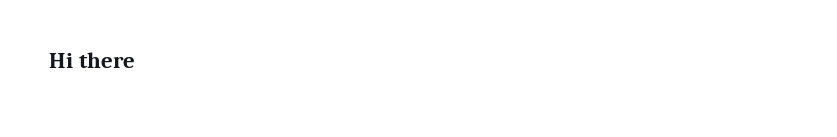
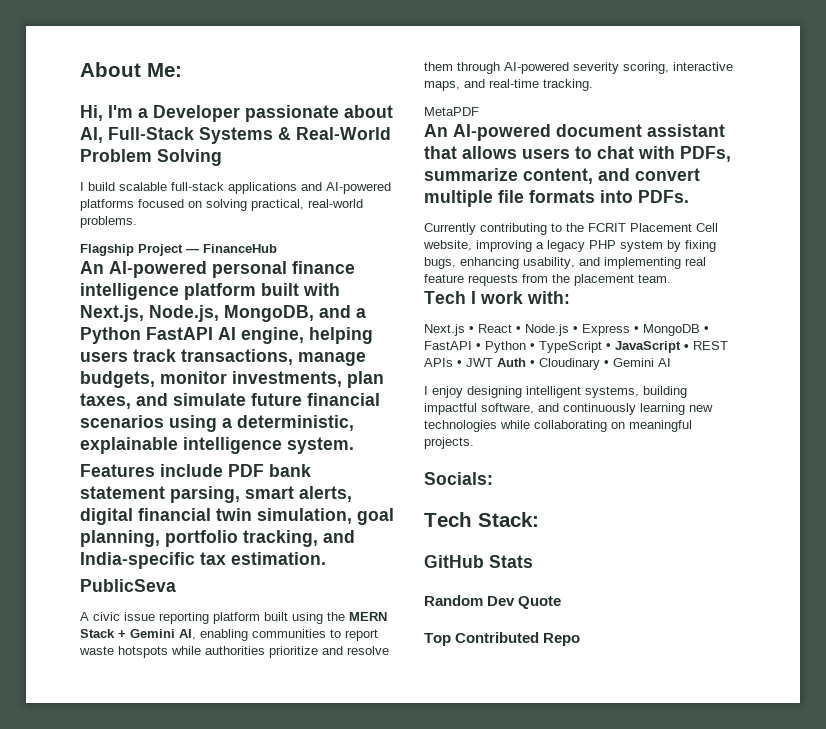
[49,52,136,68] Hi there -> [80,62,182,77] [80,105,393,122] [80,127,391,144] [80,149,222,166] [80,182,391,194] [80,199,363,211] [80,216,137,228] [80,244,277,256] [80,261,355,278] [80,283,340,300] [80,305,366,322] [80,327,373,344] [80,349,366,366] [80,371,384,388] [80,393,380,409] [80,415,354,432] [80,437,354,454] [80,464,311,477] [80,486,352,503] [80,508,394,525] [80,530,355,547] [80,552,326,569] [80,579,176,592] [80,612,387,624] [80,629,378,641] [79,646,389,658] [424,62,733,74] [424,79,593,91] [424,107,479,116] [424,124,725,141] [424,146,731,162] [424,168,700,184] [424,190,689,207] [424,223,718,235] [423,240,716,252] [424,257,706,269] [424,274,671,286] [424,291,570,304] [424,324,709,336] [424,341,728,353] [424,358,671,370] [424,386,687,398] [424,403,713,415] [424,420,692,432] [424,437,474,449] [424,472,493,485] [424,512,539,527] [424,555,533,568] [424,595,562,609] [424,632,581,646] About Me: // Hi, I'm a Developer passionate about AI, Full-Stack Systems & Real-World Problem Solving // I build scalable full-stack applications and AI-powered platforms focused on solving practical, real-world problems. // Flagship Project — FinanceHub // An AI-powered personal finance intelligence platform built with Next.js, Node.js, MongoDB, and a Python FastAPI AI engine, helping users track transactions, manage budgets, monitor investments, plan taxes, and simulate future financial scenarios using a deterministic, explainable intelligence system. // Features include PDF bank statement parsing, smart alerts, digital financial twin simulation, goal planning, portfolio tracking, and India-specific tax estimation. // PublicSeva // A civic issue reporting platform built using the MERN Stack + Gemini AI, enabling communities to report waste hotspots while authorities prioritize and resolve them through AI-powered severity scoring, interactive maps, and real-time tracking. // MetaPDF // An AI-powered document assistant that allows users to chat with PDFs, summarize content, and convert multiple file formats into PDFs. // Currently contributing to the FCRIT Placement Cell website, improving a legacy PHP system by fixing bugs, enhancing usability, and implementing real feature requests from the placement team. // Tech I work with: // Next.js • React • Node.js • Express • MongoDB • FastAPI • Python • TypeScript • JavaScript • REST APIs • JWT Auth • Cloudinary • Gemini AI // I enjoy designing intelligent systems, building impactful software, and continuously learning new technologies while collaborating on meaningful projects. // Socials: // Tech Stack: // GitHub Stats // Random Dev Quote // Top Contributed Repo

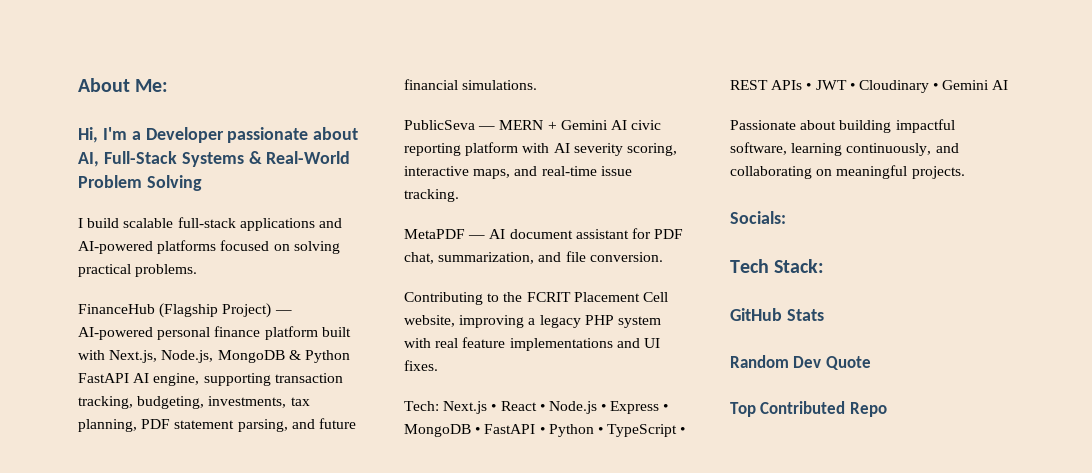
[251,199,363,211] practical, real-world -> [78,264,131,277] practical
[80,244,277,256] [80,261,104,274] Flagship Project — FinanceHub // An -> [78,303,292,318] FinanceHub (Flagship Project) —
[80,283,179,300] intelligence -> (261, 331) none
[224,305,366,322] MongoDB, and a -> [217,350,301,363] MongoDB &
[309,327,373,344] [80,349,366,366] [80,371,384,388] [80,393,380,409] [80,415,354,432] [80,437,354,454] [80,464,311,477] [80,486,352,503] [80,508,394,525] [80,530,355,547] [80,552,326,569] [80,579,176,592] [80,612,387,624] [80,629,378,641] [79,646,389,658] [424,62,569,74] helping users track transactions, manage budgets, monitor investments, plan taxes, and simulate future financial scenarios using a deterministic, explainable intelligence system. // Features include PDF bank statement parsing, smart alerts, digital financial twin simulation, goal planning, portfolio tracking, and India-specific tax estimation. // PublicSeva // A civic issue reporting platform built using the MERN Stack + Gemini AI, enabling communities to report waste hotspots while authorities prioritize and resolve them through AI-powered -> [203,373,343,386] [78,396,310,409] [78,418,356,432] [404,79,538,90] [404,120,662,130] [404,142,570,156] supporting transaction tracking, budgeting, investments, tax planning, PDF statement parsing, and future financial simulations. // PublicSeva — MERN + Gemini AI civic reporting platform with AI
(539, 83) none -> [600,166,632,176] issue
[424,124,725,141] [424,146,731,162] [424,168,700,184] [424,190,689,207] [424,223,547,235] // An AI-powered document assistant that allows users to chat with PDFs, summarize content, and convert multiple file formats into PDFs. // Currently contributing -> [468,228,684,239] [404,251,663,264] [404,292,483,305] — AI document assistant for PDF chat, summarization, and file conversion. // Contributing
[667,240,716,252] [424,257,706,269] [424,274,671,286] [424,291,570,304] by fixing bugs, enhancing usability, and implementing real feature requests from the placement team. // Tech I work with: // -> [404,337,660,351] [404,360,438,371] [404,401,439,411] with real feature implementations and UI fixes. // Tech:
[615,341,689,353] JavaScript • -> (686, 430) none
[497,358,526,367] Auth -> (847, 85) none
[424,386,687,398] [424,403,713,415] [424,420,530,432] I enjoy designing intelligent systems, building impactful software, and continuously learning new technologies while -> [730,119,955,133] [730,142,959,156] Passionate about building impactful software, learning continuously, and

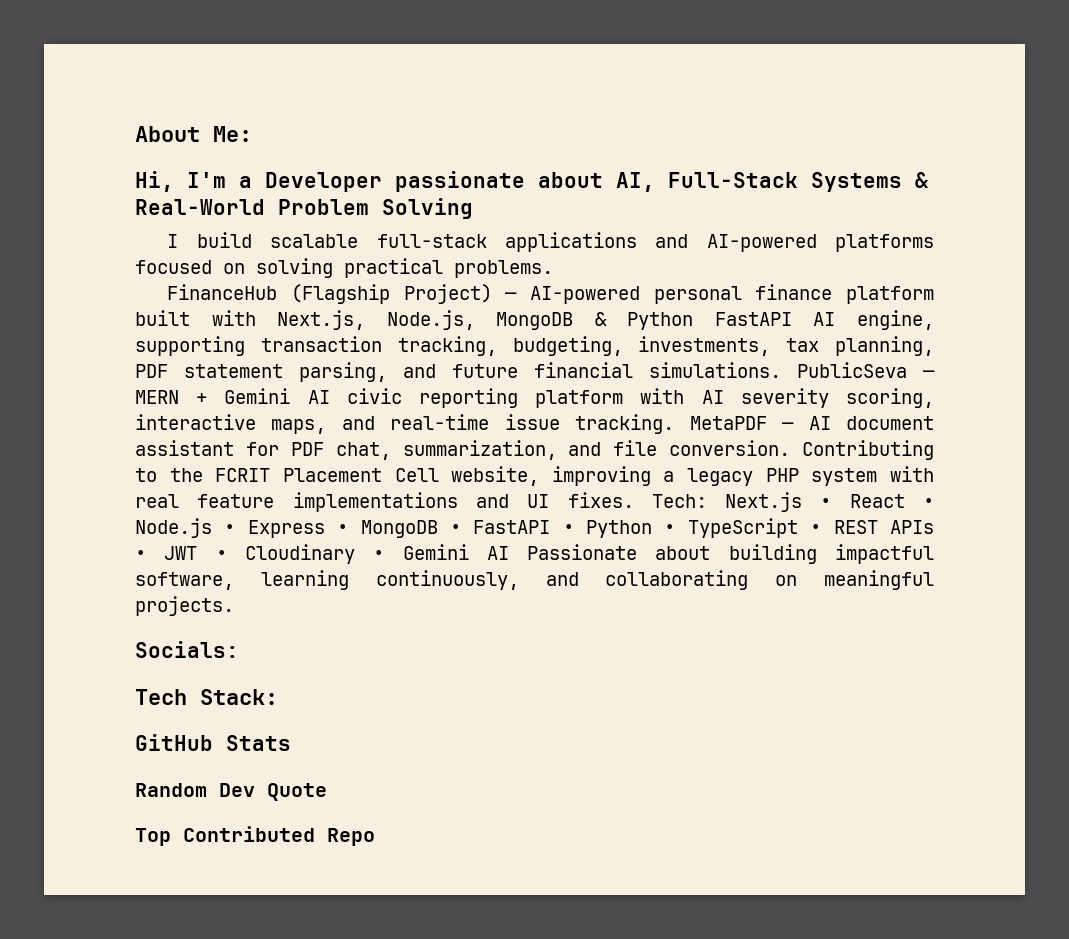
(538, 85) // -> (781, 370) none
(459, 195) // -> (675, 424) none
(663, 257) // -> (791, 448) none
(438, 365) // -> (634, 500) none
(1009, 85) // -> (509, 553) none

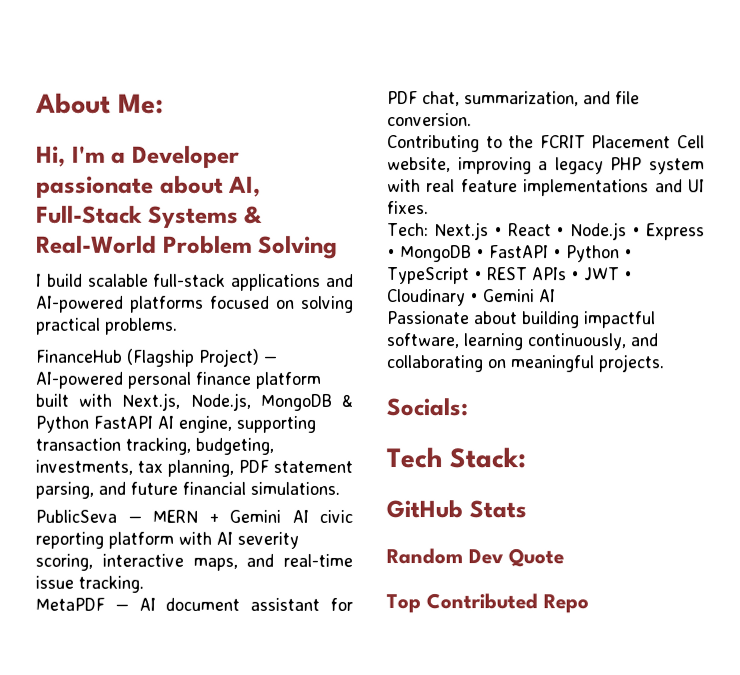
(781, 370) none -> (340, 488) //
(675, 424) none -> (144, 584) //
(791, 448) none -> (472, 120) //
(634, 500) none -> (429, 208) //
(509, 553) none -> (556, 296) //

